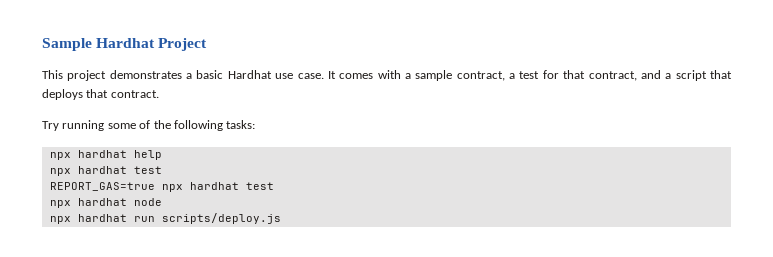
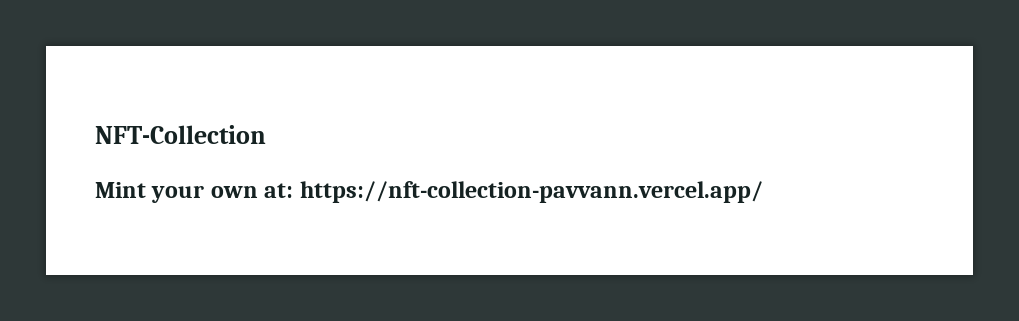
[42,38,208,51] [42,70,733,81] [42,89,159,100] [42,120,256,131] [49,150,162,160] [49,166,162,176] [49,182,274,192] [49,198,162,208] [49,213,281,224] Sample Hardhat Project // This project demonstrates a basic Hardhat use case. It comes with a sample contract, a test for that contract, and a script that deploys that contract. // Try running some of the following tasks: // npx hardhat help // npx hardhat test // REPORT_GAS=true npx hardhat test // npx hardhat node // npx hardhat run scripts/deploy.js -> [95,125,266,144] [95,181,763,203] NFT-Collection // Mint your own at: https://nft-collection-pavvann.vercel.app/

